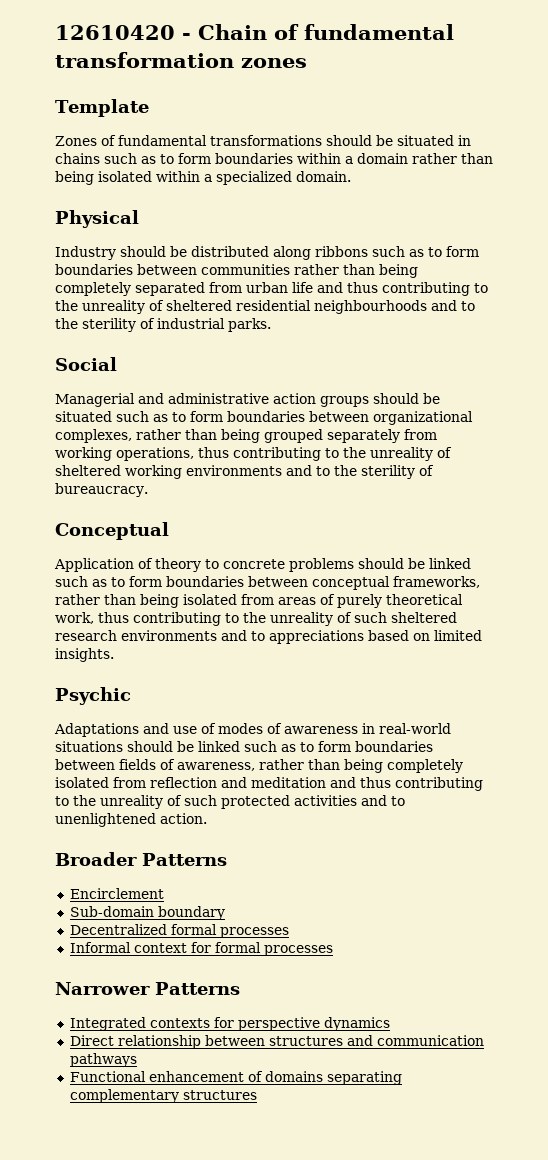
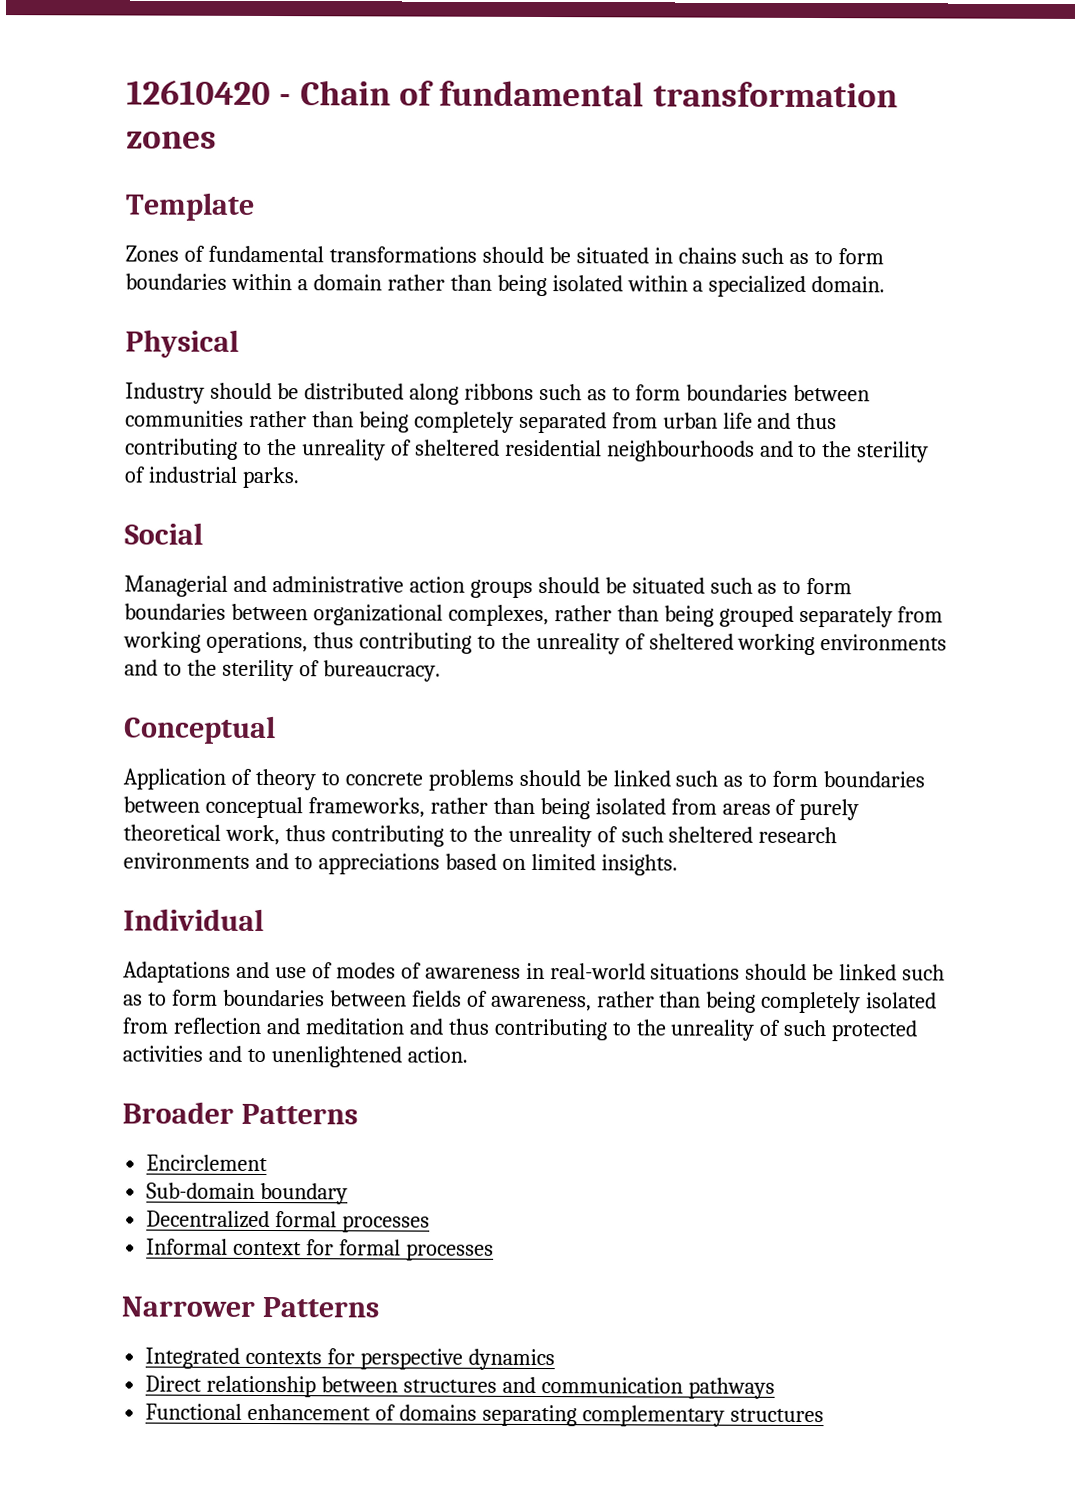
[55,687,131,705] Psychic -> [123,908,264,931] Individual

